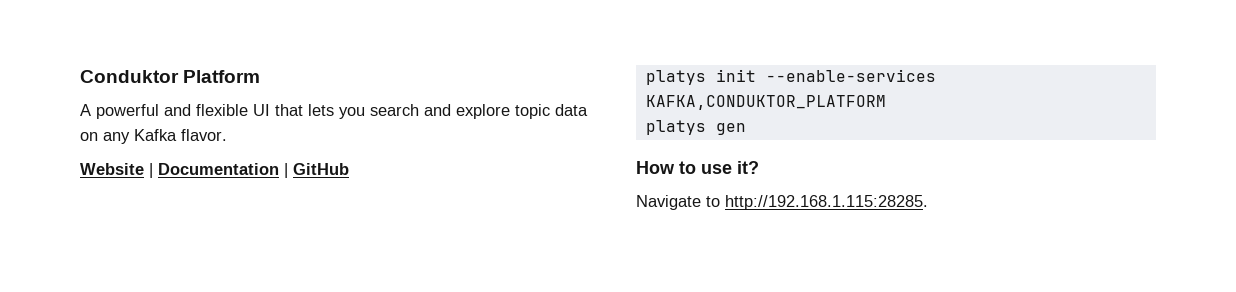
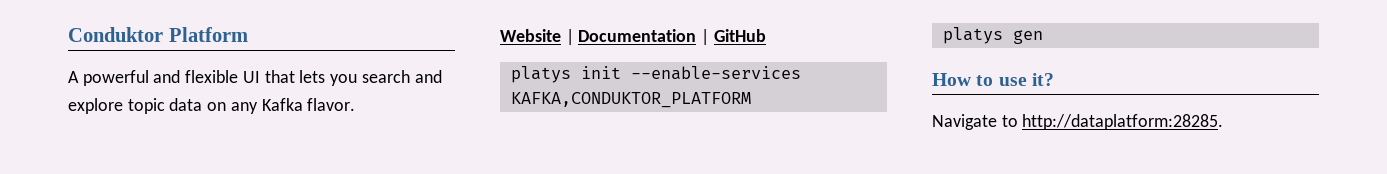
[725,195,928,210] http://192.168.1.115:28285. -> [1022,114,1224,130] http://dataplatform:28285.

